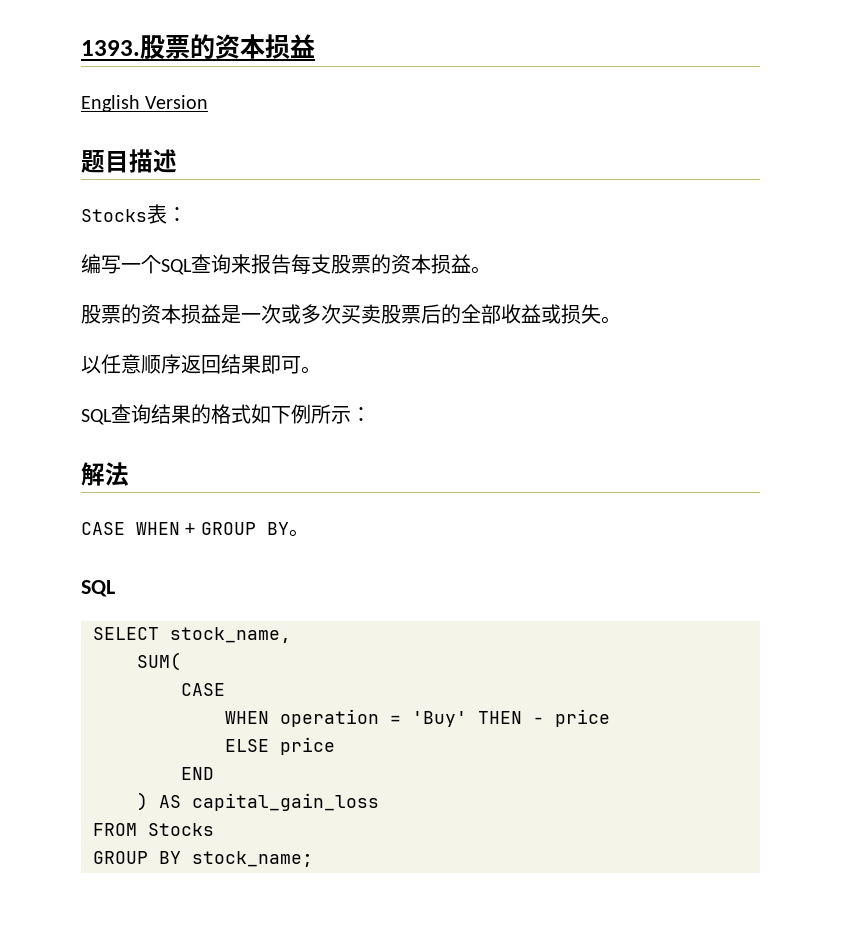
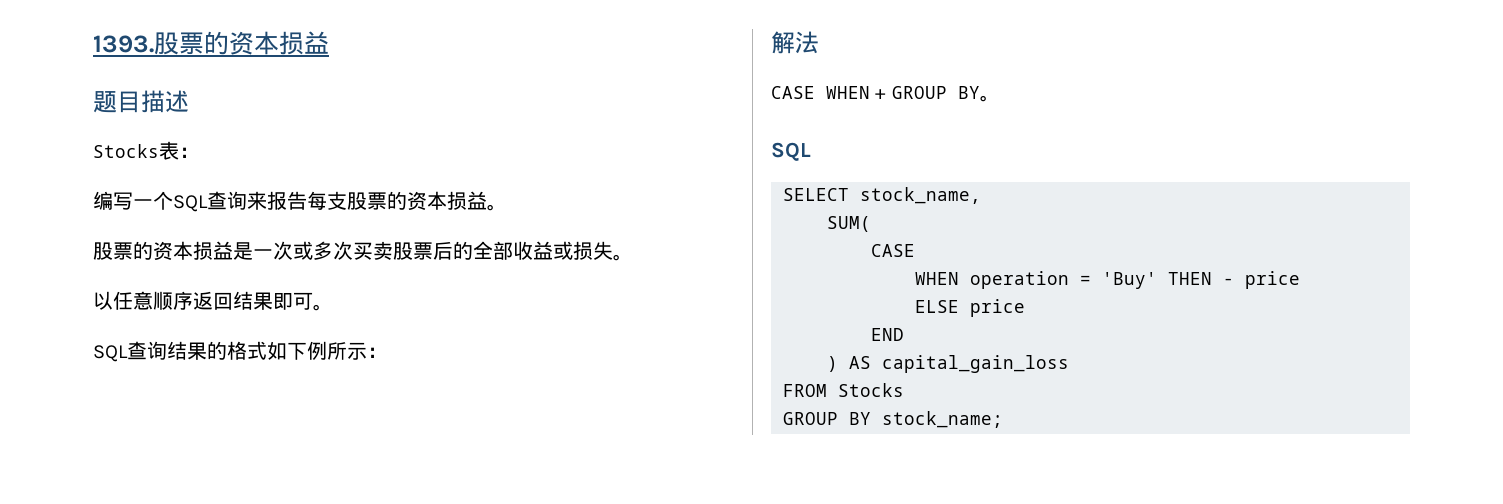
[81,95,209,112] // English Version -> (329, 42) none

